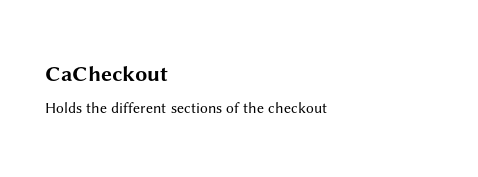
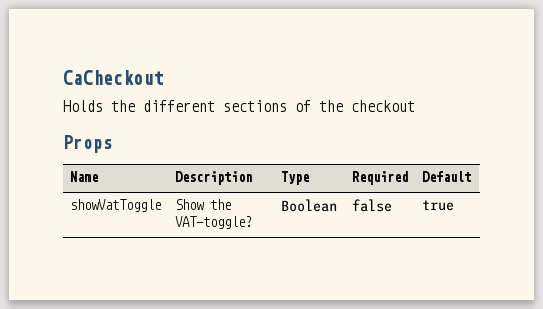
(328, 107) none -> [63,135,113,153] [69,171,98,182] [174,171,252,185] [280,171,309,185] [351,171,408,185] [421,171,471,182] [69,199,161,212] [174,199,231,210] [174,216,252,229] [280,199,337,212] [351,199,392,212] [421,200,454,211] // Props // Name | Description | Type | Required | Default // showVatToggle | Show the VAT-toggle? | Boolean | false | true

